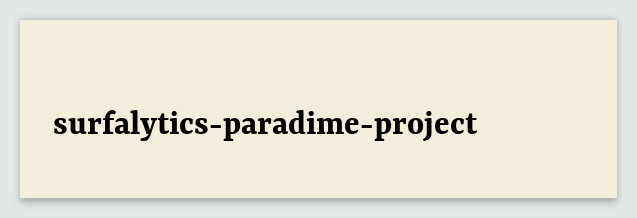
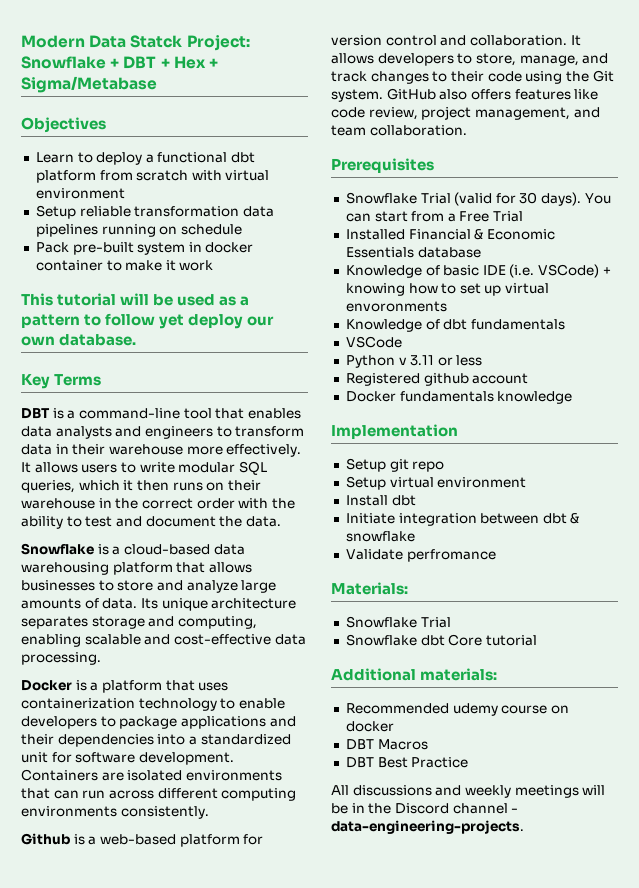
[53,110,478,142] surfalytics-paradime-project -> [21,35,250,51] [21,56,218,69] [21,76,157,93] [21,117,106,133] [35,152,256,165] [35,170,270,183] [35,188,125,199] [35,205,274,219] [35,224,242,237] [35,242,254,255] [35,260,214,271] [21,293,250,306] [21,313,275,329] [21,334,137,346] [21,374,102,389] [21,408,301,419] [21,426,305,439] [21,444,302,457] [21,461,267,475] [21,480,261,493] [21,498,295,509] [21,516,281,529] [21,543,245,555] [21,562,252,575] [21,580,277,593] [21,598,297,611] [21,616,257,629] [21,634,306,647] [21,652,101,665] [21,680,229,693] [21,698,285,711] [21,716,296,729] [21,734,291,747] [21,752,234,765] [21,769,282,781] [21,788,297,801] [21,806,209,819] [21,833,264,847] [331,35,581,46] [331,53,609,66] [331,70,614,84] [331,88,599,102] [331,106,600,120] [331,125,467,136] [331,158,434,173] [345,192,611,206] [345,211,524,222] [345,229,555,240] [345,247,481,258] [345,264,611,278] [345,283,550,296] [345,301,447,312] [345,319,565,332] [345,336,402,348] [345,355,483,368] [345,373,529,386] [345,391,573,404] [331,424,458,439] [345,458,445,472] [345,476,527,490] [345,495,416,506] [345,513,580,526] [345,531,415,542] [345,549,496,562] [331,582,408,595] [345,616,451,628] [345,634,537,646] [331,668,498,681] [345,703,569,716] [345,721,394,732] [345,739,428,750] [345,757,469,768] [331,785,606,798] [331,803,519,814] [331,820,524,834] Modern Data Statck Project: Snowflake + DBT + Hex + Sigma/Metabase // Objectives // Learn to deploy a functional dbt platform from scratch with virtual environment // Setup reliable transformation data pipelines running on schedule // Pack pre-built system in docker container to make it work // This tutorial will be used as a pattern to follow yet deploy our own database. // Key Terms // DBT is a command-line tool that enables data analysts and engineers to transform data in their warehouse more effectively. It allows users to write modular SQL queries, which it then runs on their warehouse in the correct order with the ability to test and document the data. // Snowflake is a cloud-based data warehousing platform that allows businesses to store and analyze large amounts of data. Its unique architecture separates storage and computing, enabling scalable and cost-effective data processing. // Docker is a platform that uses containerization technology to enable developers to package applications and their dependencies into a standardized unit for software development. Containers are isolated environments that can run across different computing environments consistently. // Github is a web-based platform for version control and collaboration. It allows developers to store, manage, and track changes to their code using the Git system. GitHub also offers features like code review, project management, and team collaboration. // Prerequisites // Snowflake Trial (valid for 30 days). You can start from a Free Trial // Installed Financial & Economic Essentials database // Knowledge of basic IDE (i.e. VSCode) + knowing how to set up virtual envoronments // Knowledge of dbt fundamentals // VSCode // Python v 3.11 or less // Registered github account // Docker fundamentals knowledge // Implementation // Setup git repo // Setup virtual environment // Install dbt // Initiate integration between dbt & snowflake // Validate perfromance // Materials: // Snowflake Trial // Snowflake dbt Core tutorial // Additional materials: // Recommended udemy course on docker // DBT Macros // DBT Best Practice // All discussions and weekly meetings will be in the Discord channel - data-engineering-projects.

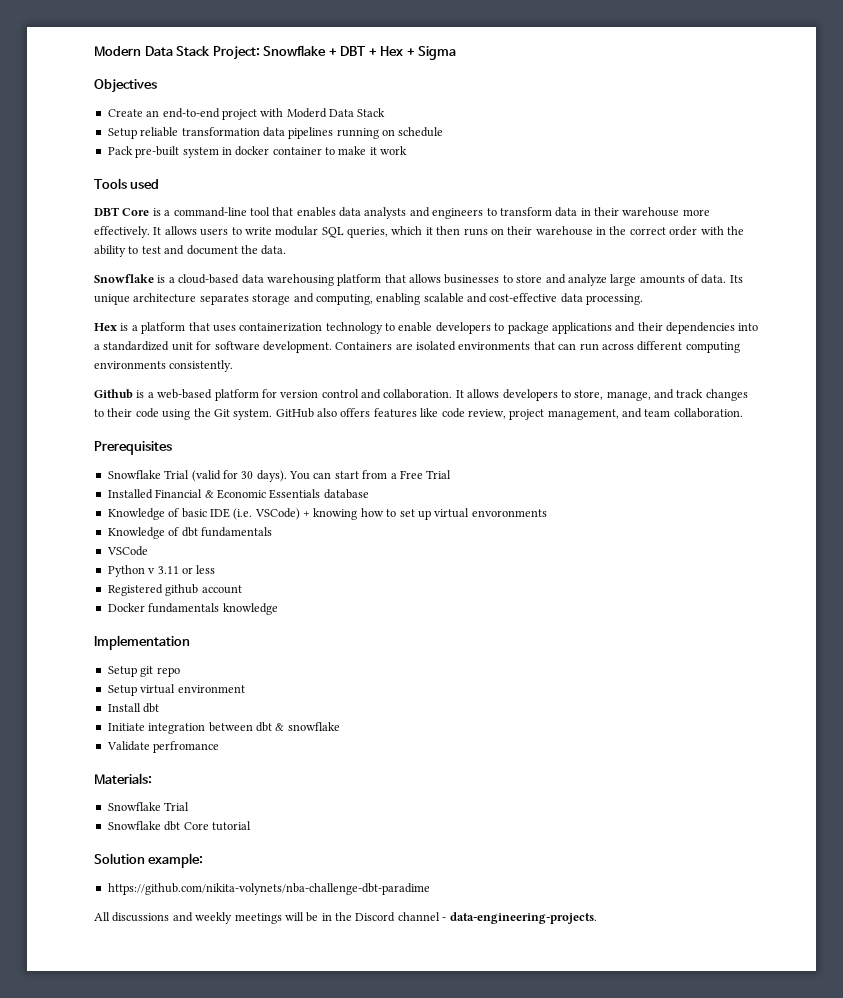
[130,35,183,48] Statck -> [176,46,211,56] Stack
[21,76,157,93] Sigma/Metabase -> [418,46,457,60] Sigma
[35,152,256,165] [35,170,270,183] [35,188,125,199] Learn to deploy a functional dbt platform from scratch with virtual environment -> [107,108,386,120] Create an end-to-end project with Moderd Data Stack
[21,293,250,306] [21,313,275,329] [21,334,137,346] [21,374,102,389] [21,408,50,419] This tutorial will be used as a pattern to follow yet deploy our own database. // Key Terms // DBT -> [94,178,160,189] [94,207,150,216] Tools used // DBT Core
[21,680,72,691] Docker -> [94,323,117,331] Hex
[331,668,498,681] [345,703,569,716] [345,721,394,732] [345,739,428,750] [345,757,469,768] Additional materials: // Recommended udemy course on docker // DBT Macros // DBT Best Practice -> [94,853,204,868] [107,883,430,895] Solution example: // https://github.com/nikita-volynets/nba-challenge-dbt-paradime

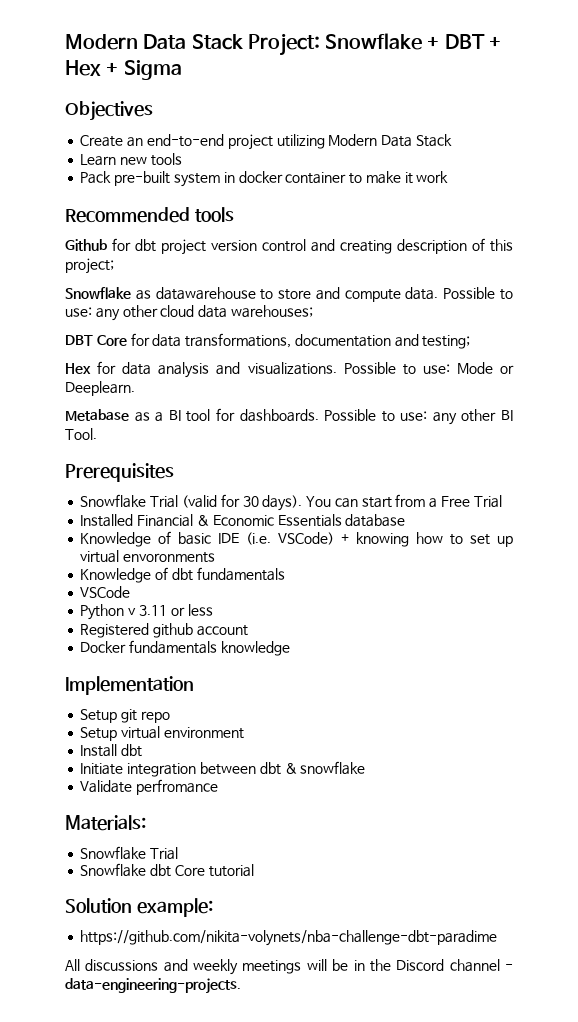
[260,108,327,118] with Moderd -> [276,134,378,149] utilizing Modern
[107,127,444,139] Setup reliable transformation data pipelines running on schedule -> [80,153,182,166] Learn new tools
[94,178,160,189] [94,207,710,219] [94,226,744,238] [94,245,287,257] [94,274,743,286] [94,293,644,305] [94,322,759,334] [94,341,740,353] [94,360,234,372] [94,389,748,401] [94,408,743,420] Tools used // DBT Core is a command-line tool that enables data analysts and engineers to transform data in their warehouse more effectively. It allows users to write modular SQL queries, which it then runs on their warehouse in the correct order with the ability to test and document the data. // Snowflake is a cloud-based data warehousing platform that allows businesses to store and analyze large amounts of data. Its unique architecture separates storage and computing, enabling scalable and cost-effective data processing. // Hex is a platform that uses containerization technology to enable developers to package applications and their dependencies into a standardized unit for software development. Containers are isolated environments that can run across different computing environments consistently. // Github is a web-based platform for version control and collaboration. It allows developers to store, manage, and track changes to their code using the Git system. GitHub also offers features like code review, project management, and team collaboration. -> [65,207,234,223] [65,238,513,255] [65,258,114,274] [65,287,513,302] [65,305,313,321] [65,333,471,349] [65,361,515,378] [65,381,135,396] [65,408,513,425] [65,428,97,440] Recommended tools // Github for dbt project version control and creating description of this project; // Snowflake as datawarehouse to store and compute data. Possible to use: any other cloud data warehouses; // DBT Core for data transformations, documentation and testing; // Hex for data analysis and visualizations. Possible to use: Mode or Deeplearn. // Metabase as a BI tool for dashboards. Possible to use: any other BI Tool.

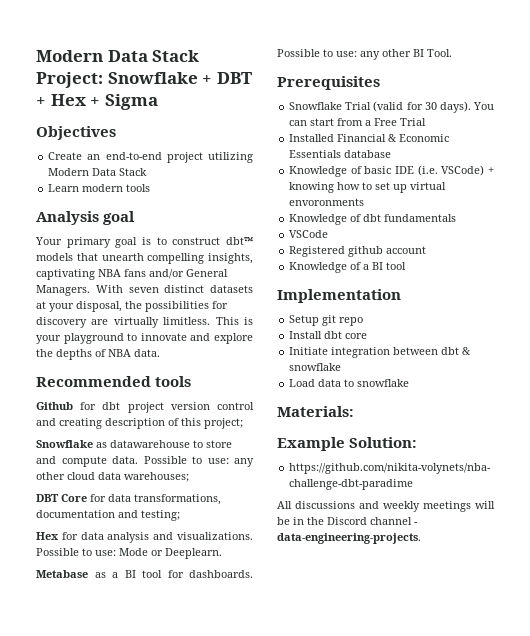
[120,153,182,166] [80,171,449,187] new tools // Pack pre-built system in docker container to make it work -> [82,184,151,192] [36,211,136,225] [35,237,253,248] [36,253,253,264] [36,269,228,280] [36,285,253,296] [36,301,228,312] [36,317,254,328] [36,333,253,344] [36,349,160,360] modern tools // Analysis goal // Your primary goal is to construct dbt™ models that unearth compelling insights, captivating NBA fans and/or General Managers. With seven distinct datasets at your disposal, the possibilities for discovery are virtually limitless. This is your playground to innovate and explore the depths of NBA data.
[80,604,213,620] [80,623,248,638] [80,640,290,656] Python v 3.11 or less // Registered github account // Docker fundamentals knowledge -> [289,246,427,257] [289,262,407,273] Registered github account // Knowledge of a BI tool
[80,726,244,741] // Setup virtual environment -> (364, 321) none
(143, 750) none -> [345,333,368,339] core
[80,779,219,795] [65,815,146,831] [80,846,179,860] [80,863,254,877] [65,898,213,917] Validate perfromance // Materials: // Snowflake Trial // Snowflake dbt Core tutorial // Solution example: -> [289,379,410,387] [277,406,354,417] [277,437,418,451] Load data to snowflake // Materials: // Example Solution:

